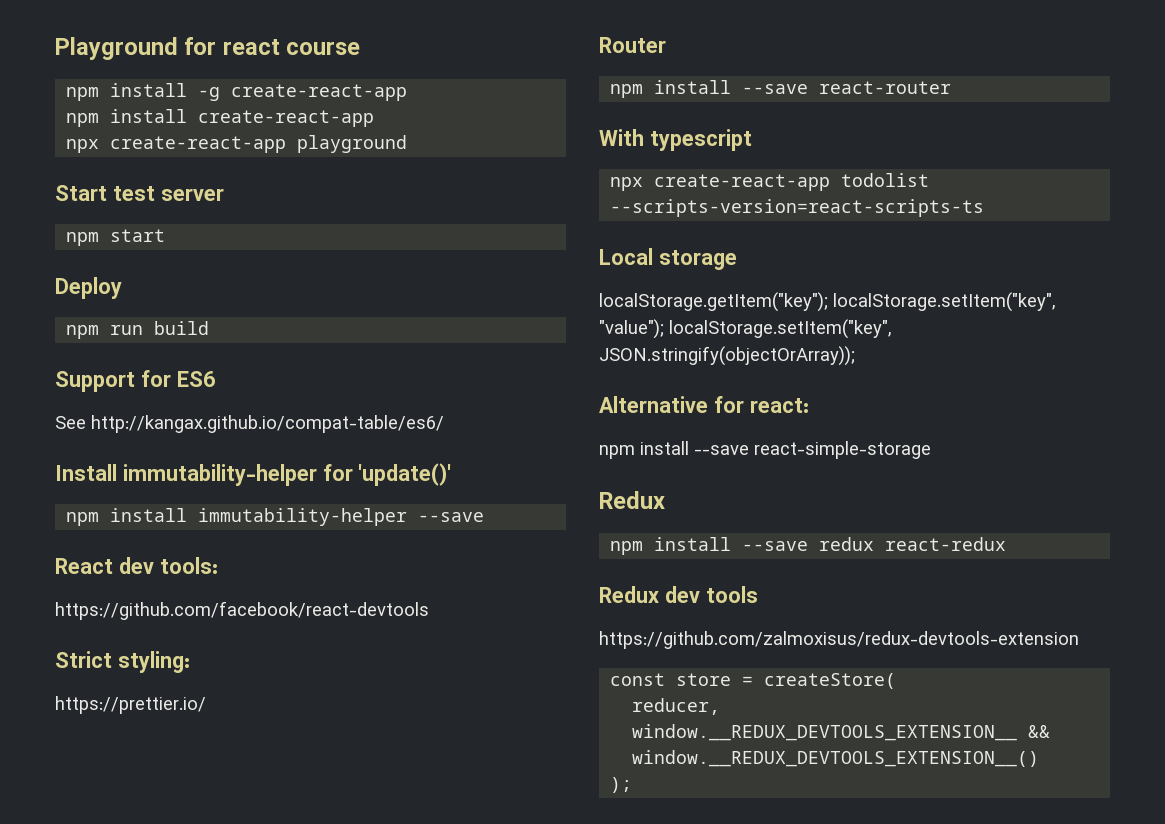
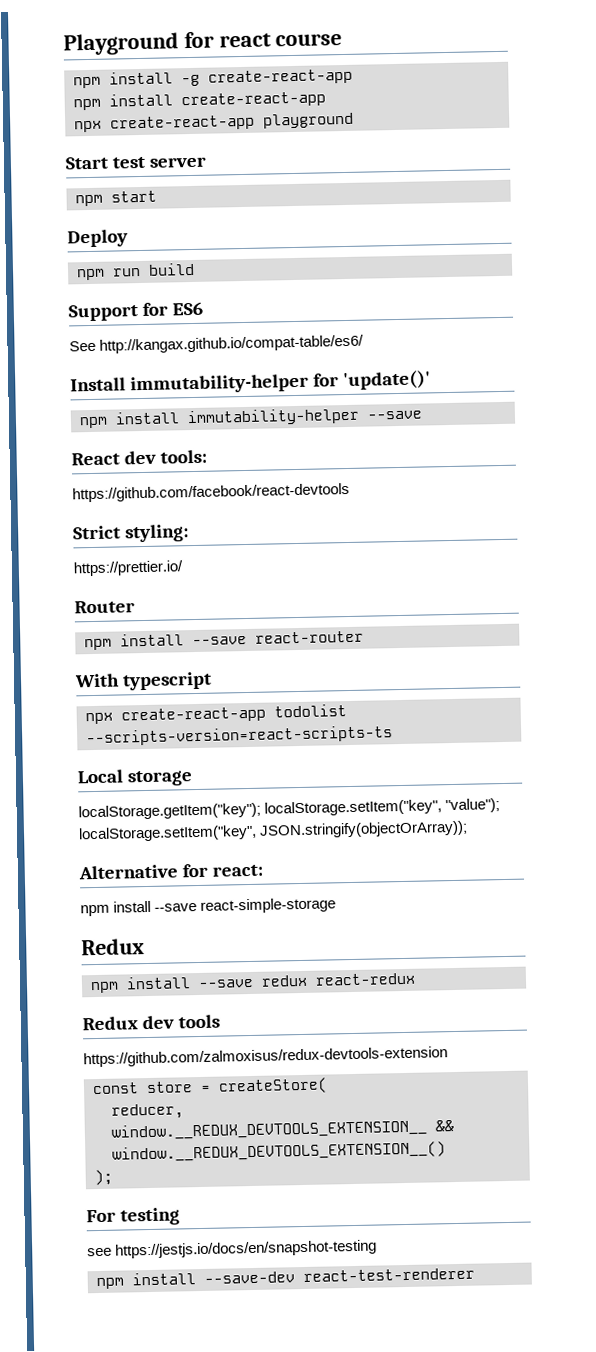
(633, 785) none -> [86,1207,181,1226] [87,1239,378,1259] [96,1267,475,1290] // For testing // see https://jestjs.io/docs/en/snapshot-testing // npm install --save-dev react-test-renderer

